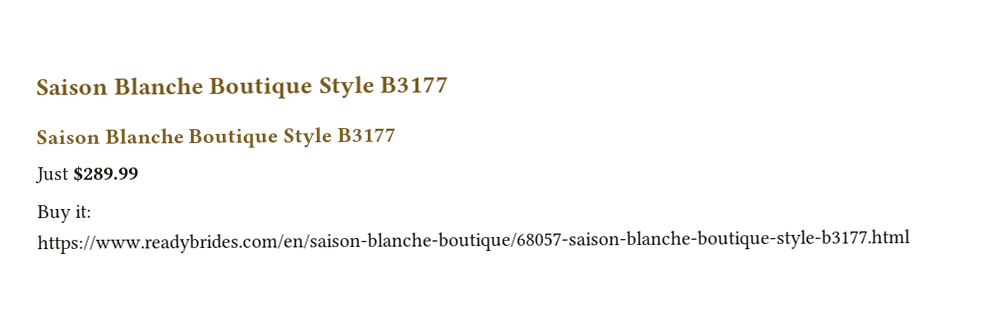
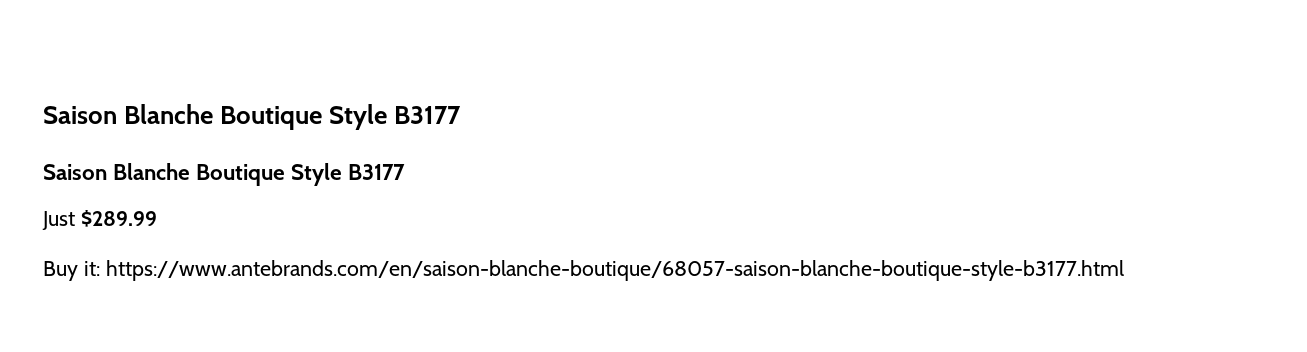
[37,229,911,255] https://www.readybrides.com/en/saison-blanche-boutique/68057-saison-blanche-boutique-style-b3177.html -> [105,260,1124,281] https://www.antebrands.com/en/saison-blanche-boutique/68057-saison-blanche-boutique-style-b3177.html

